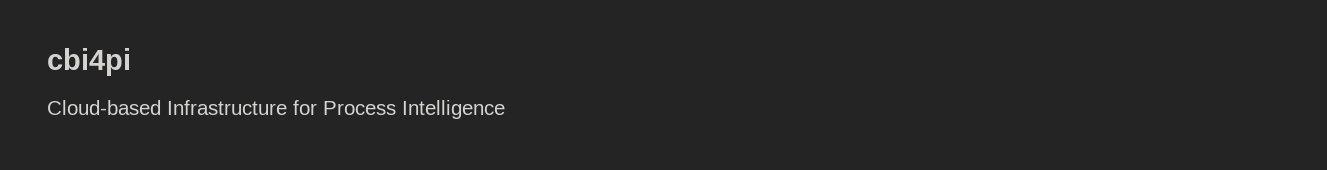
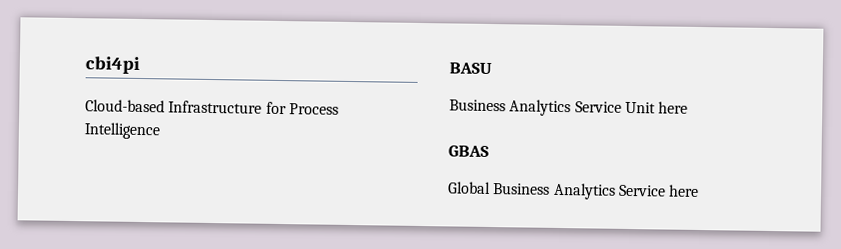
(505, 109) none -> [449,62,492,75] [449,99,689,117] [448,145,489,157] [448,181,700,200] // BASU // Business Analytics Service Unit here // GBAS // Global Business Analytics Service here

